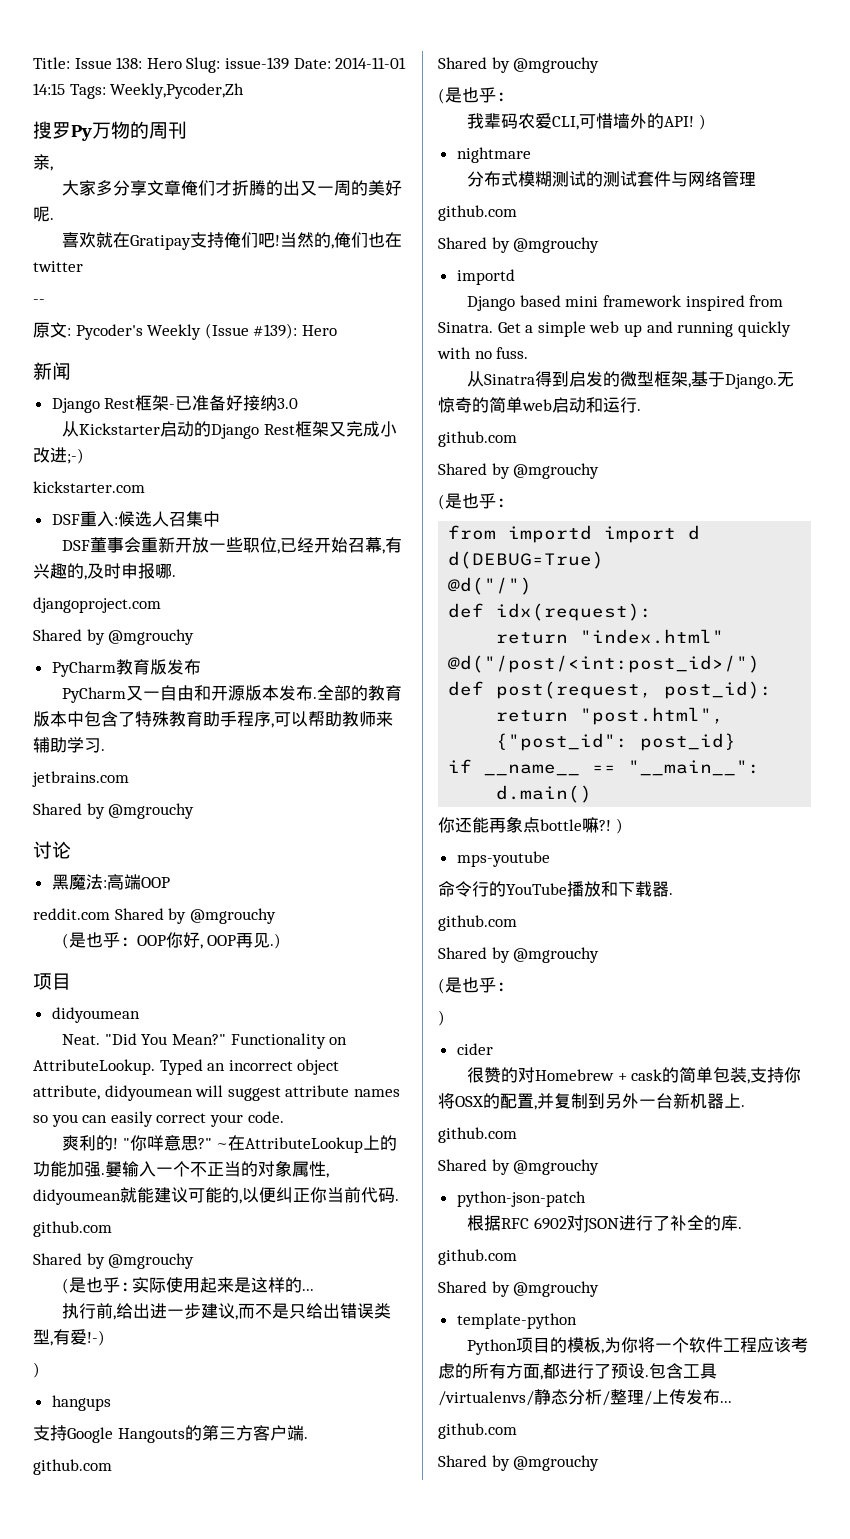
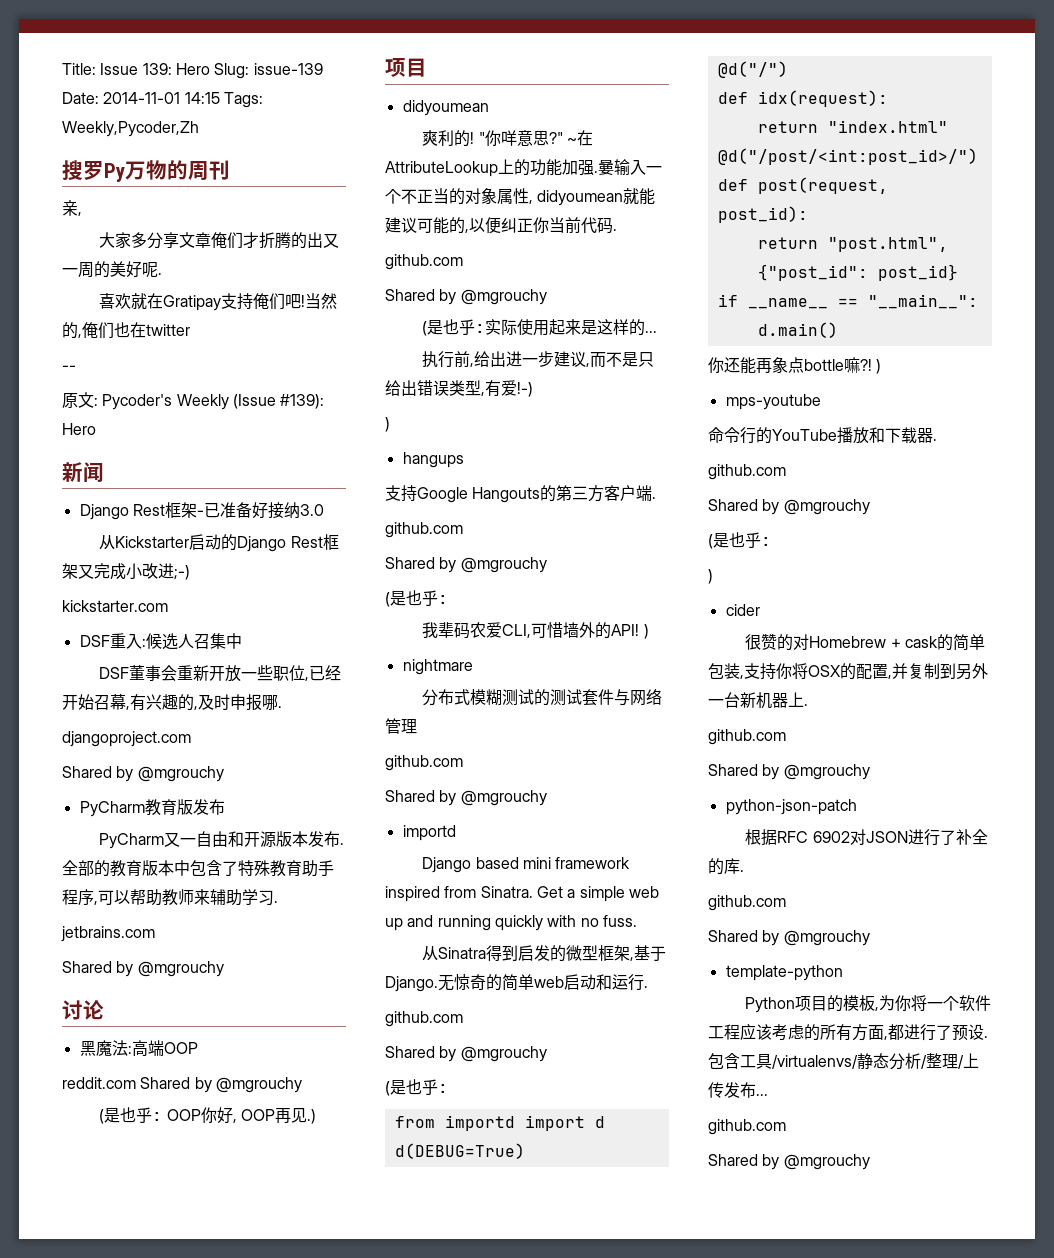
[116,57,143,69] 138: -> [142,63,172,75] 139:
[62,1033,348,1049] [33,1059,340,1075] [33,1085,400,1101] [33,1111,284,1127] // Neat. "Did You Mean?" Functionality on AttributeLookup. Typed an incorrect object attribute, didyoumean will suggest attribute names so you can easily correct your code. -> (489, 108) none

